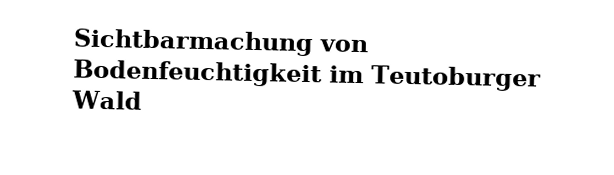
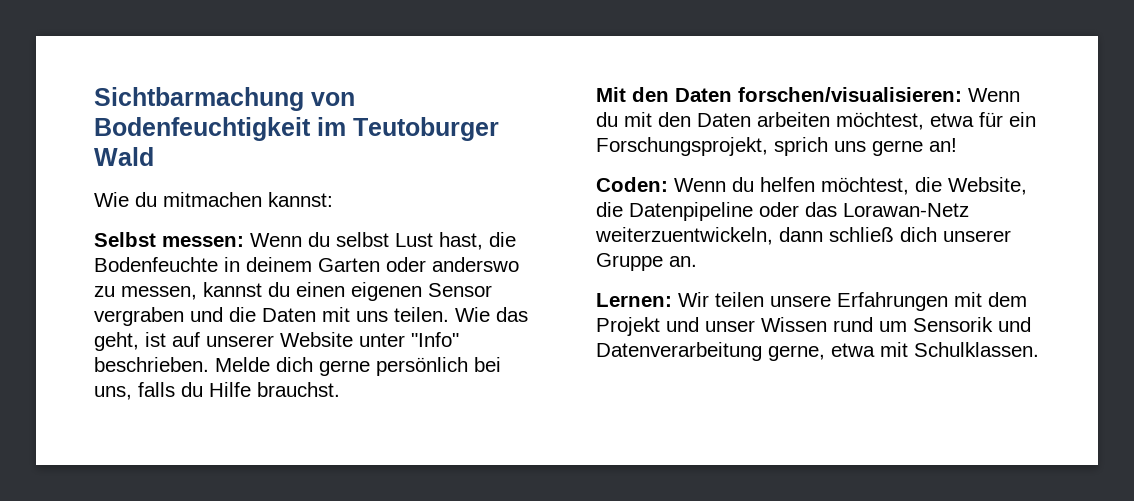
(142, 100) none -> [94,192,333,207] [94,232,516,250] [94,257,519,272] [94,282,492,301] [94,307,528,326] [94,332,459,351] [94,357,501,376] [94,382,340,400] [596,87,1020,102] [596,112,1036,130] [596,137,957,156] [596,177,1027,195] [596,202,969,221] [595,227,1011,245] [596,253,697,271] [596,292,1027,311] [596,317,1031,336] [596,342,1039,361] // Wie du mitmachen kannst: // Selbst messen: Wenn du selbst Lust hast, die Bodenfeuchte in deinem Garten oder anderswo zu messen, kannst du einen eigenen Sensor vergraben und die Daten mit uns teilen. Wie das geht, ist auf unserer Website unter "Info" beschrieben. Melde dich gerne persönlich bei uns, falls du Hilfe brauchst. // Mit den Daten forschen/visualisieren: Wenn du mit den Daten arbeiten möchtest, etwa für ein Forschungsprojekt, sprich uns gerne an! // Coden: Wenn du helfen möchtest, die Website, die Datenpipeline oder das Lorawan-Netz weiterzuentwickeln, dann schließ dich unserer Gruppe an. // Lernen: Wir teilen unsere Erfahrungen mit dem Projekt und unser Wissen rund um Sensorik und Datenverarbeitung gerne, etwa mit Schulklassen.

